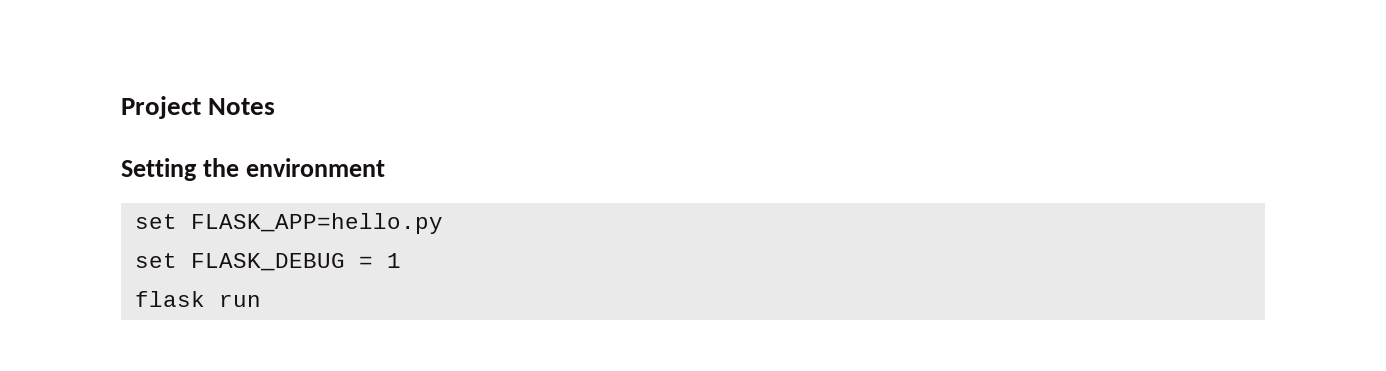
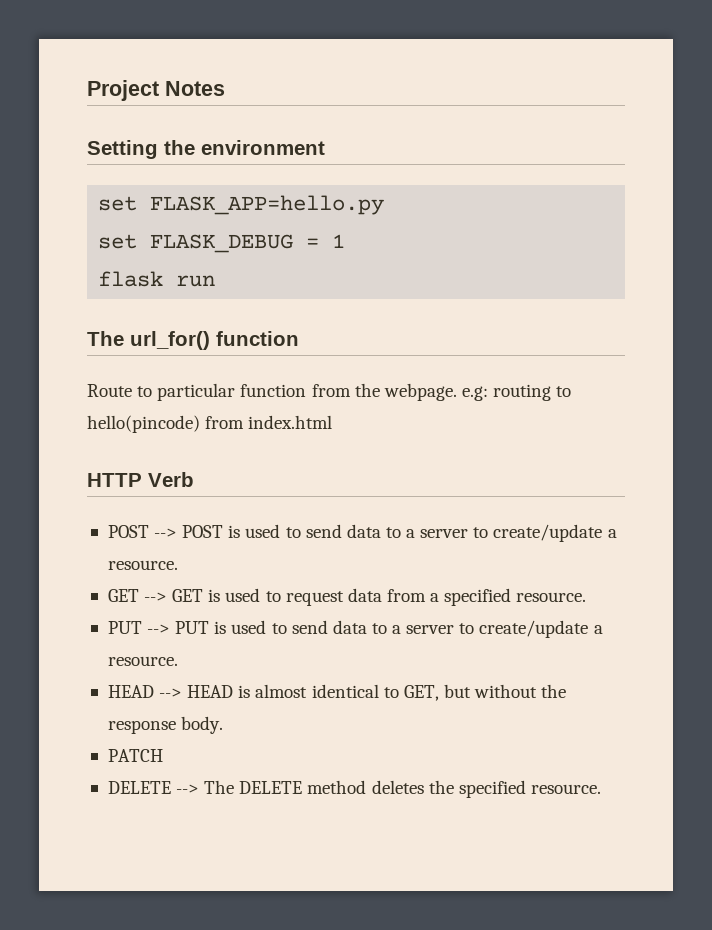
(261, 300) none -> [87,331,299,350] [87,383,572,401] [87,415,333,433] [87,472,194,487] [107,524,617,542] [107,560,178,570] [107,588,587,606] [107,620,603,638] [107,656,178,666] [107,684,567,701] [107,716,224,734] [107,749,163,762] [107,780,601,798] // The url_for() function // Route to particular function from the webpage. e.g: routing to hello(pincode) from index.html // HTTP Verb // POST --> POST is used to send data to a server to create/update a resource. // GET --> GET is used to request data from a specified resource. // PUT --> PUT is used to send data to a server to create/update a resource. // HEAD --> HEAD is almost identical to GET, but without the response body. // PATCH // DELETE --> The DELETE method deletes the specified resource.

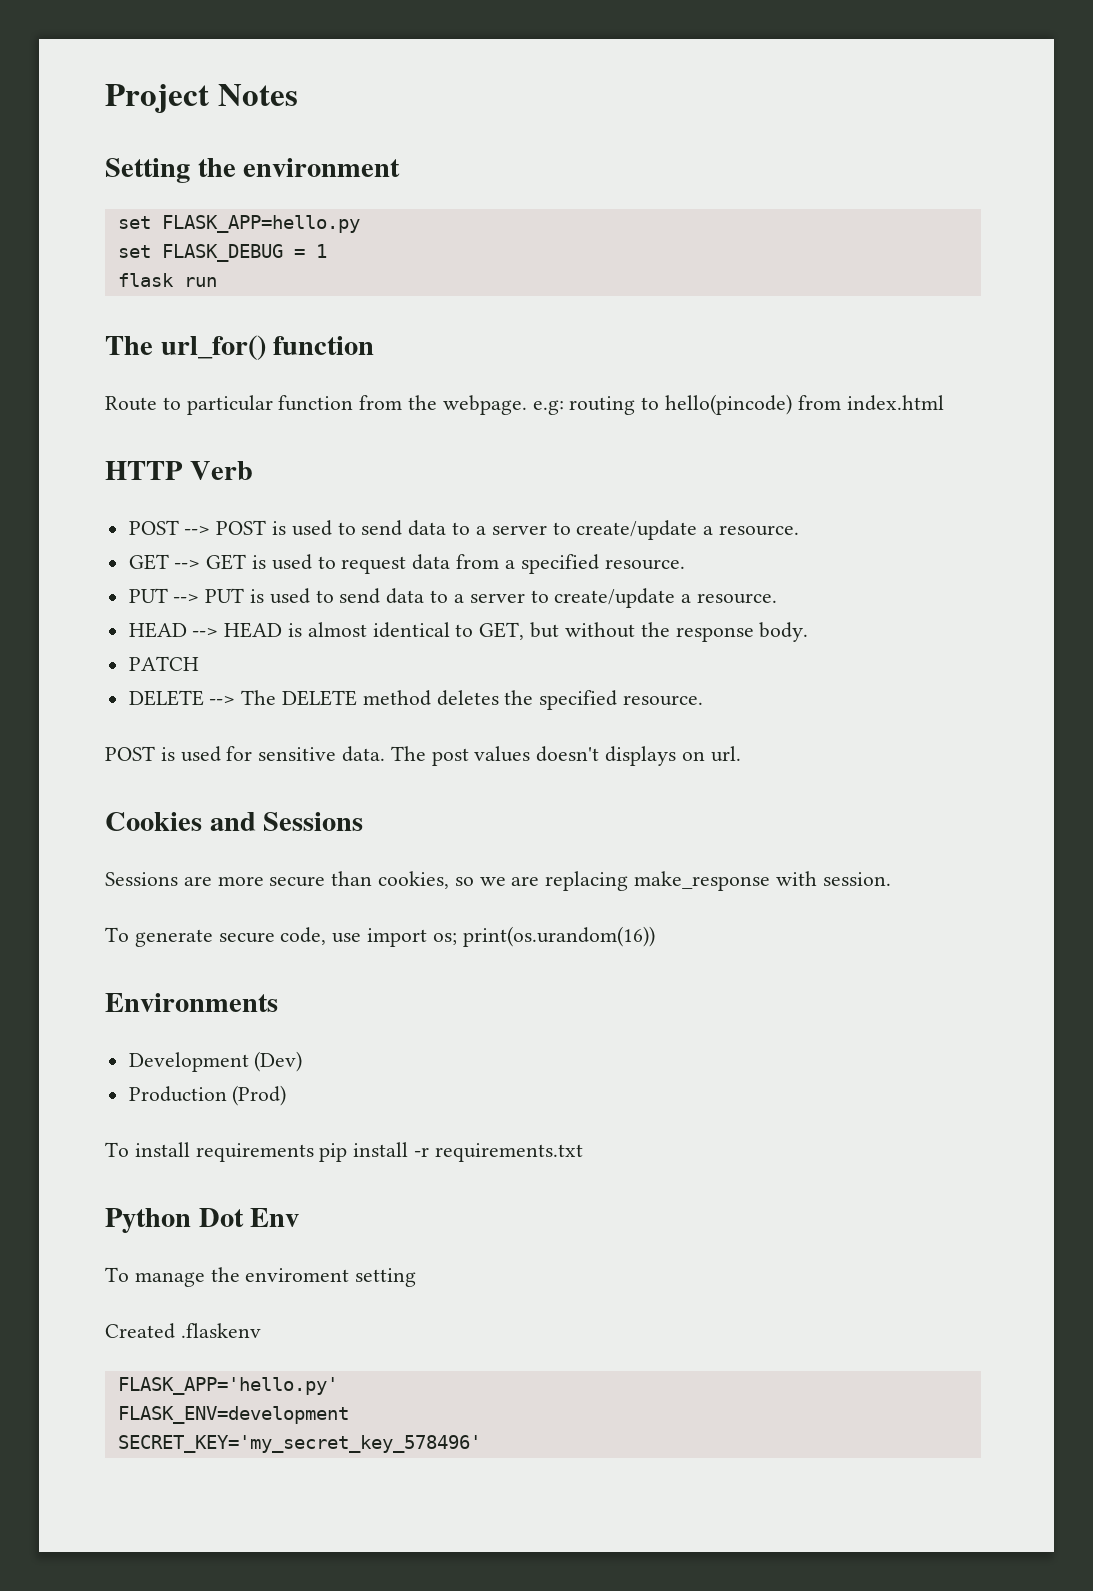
(601, 789) none -> [105,746,741,766] [105,812,364,831] [105,871,891,891] [105,926,655,947] [105,993,278,1012] [128,1051,303,1072] [128,1085,287,1106] [105,1142,583,1162] [105,1208,300,1233] [105,1267,417,1287] [105,1323,261,1339] [117,1377,338,1395] [117,1406,349,1424] [117,1435,481,1453] // POST is used for sensitive data. The post values doesn't displays on url. // Cookies and Sessions // Sessions are more secure than cookies, so we are replacing make_response with session. // To generate secure code, use import os; print(os.urandom(16)) // Environments // Development (Dev) // Production (Prod) // To install requirements pip install -r requirements.txt // Python Dot Env // To manage the enviroment setting // Created .flaskenv // FLASK_APP='hello.py' // FLASK_ENV=development // SECRET_KEY='my_secret_key_578496'

